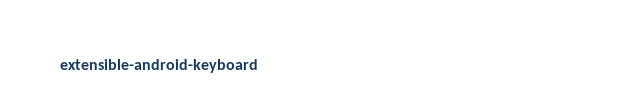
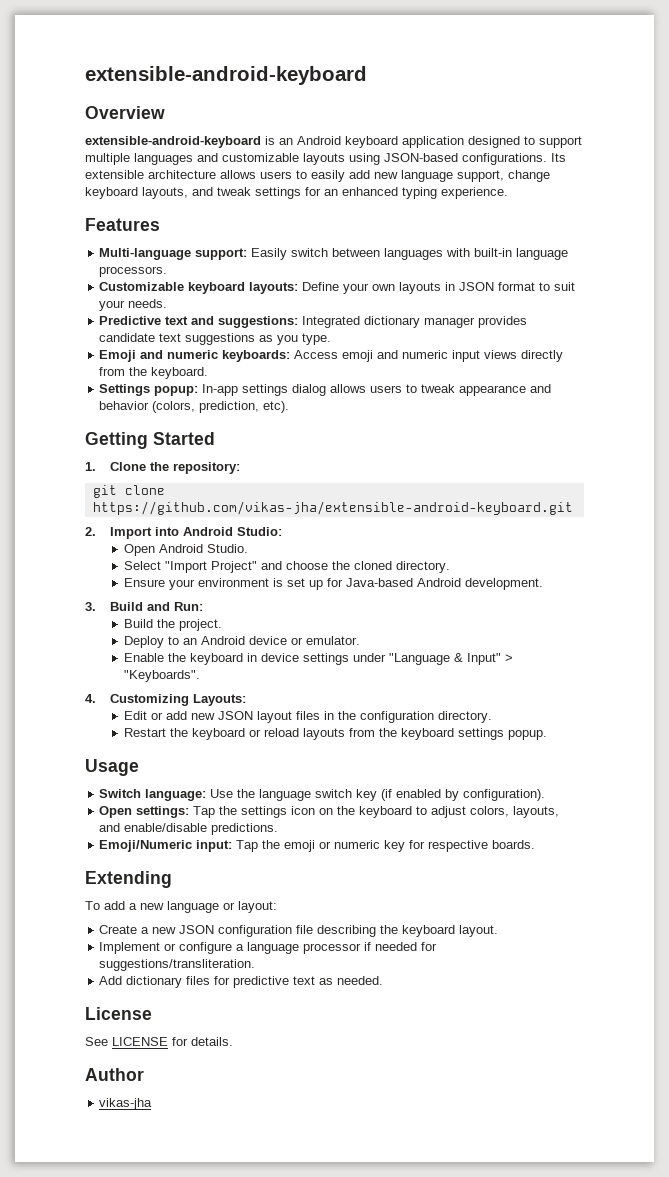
[60,59,258,73] extensible-android-keyboard -> [85,66,367,85] [85,106,165,119] [85,136,582,148] [85,153,566,165] [85,170,550,182] [85,187,508,199] [85,218,160,231] [99,248,569,260] [99,266,168,277] [99,282,576,294] [99,299,168,311] [99,316,528,328] [99,333,332,345] [99,350,564,362] [99,367,209,379] [99,384,552,396] [99,401,290,413] [85,432,215,449] [85,462,240,474] [92,485,165,498] [92,501,573,515] [85,527,282,539] [124,544,249,556] [124,561,451,573] [124,578,544,590] [85,602,203,611] [124,619,223,631] [124,636,361,648] [124,653,514,665] [124,670,201,682] [85,694,246,706] [124,711,493,723] [124,728,548,740] [85,759,139,776] [99,789,546,801] [99,806,560,818] [99,823,279,835] [99,840,536,852] [85,871,172,888] [85,901,277,913] [99,925,499,937] [99,942,438,954] [99,959,256,971] [99,976,384,988] [85,1007,152,1020] [85,1037,233,1046] [85,1068,144,1081] [99,1098,153,1110] extensible-android-keyboard // Overview // extensible-android-keyboard is an Android keyboard application designed to support multiple languages and customizable layouts using JSON-based configurations. Its extensible architecture allows users to easily add new language support, change keyboard layouts, and tweak settings for an enhanced typing experience. // Features // Multi-language support: Easily switch between languages with built-in language processors. // Customizable keyboard layouts: Define your own layouts in JSON format to suit your needs. // Predictive text and suggestions: Integrated dictionary manager provides candidate text suggestions as you type. // Emoji and numeric keyboards: Access emoji and numeric input views directly from the keyboard. // Settings popup: In-app settings dialog allows users to tweak appearance and behavior (colors, prediction, etc). // Getting Started // 1. Clone the repository: // git clone https://github.com/vikas-jha/extensible-android-keyboard.git // 2. Import into Android Studio: // Open Android Studio. // Select "Import Project" and choose the cloned directory. // Ensure your environment is set up for Java-based Android development. // 3. Build and Run: // Build the project. // Deploy to an Android device or emulator. // Enable the keyboard in device settings under "Language & Input" > "Keyboards". // 4. Customizing Layouts: // Edit or add new JSON layout files in the configuration directory. // Restart the keyboard or reload layouts from the keyboard settings popup. // Usage // Switch language: Use the language switch key (if enabled by configuration). // Open settings: Tap the settings icon on the keyboard to adjust colors, layouts, and enable/disable predictions. // Emoji/Numeric input: Tap the emoji or numeric key for respective boards. // Extending // To add a new language or layout: // Create a new JSON configuration file describing the keyboard layout. // Implement or configure a language processor if needed for suggestions/transliteration. // Add dictionary files for predictive text as needed. // License // See LICENSE for details. // Author // vikas-jha

